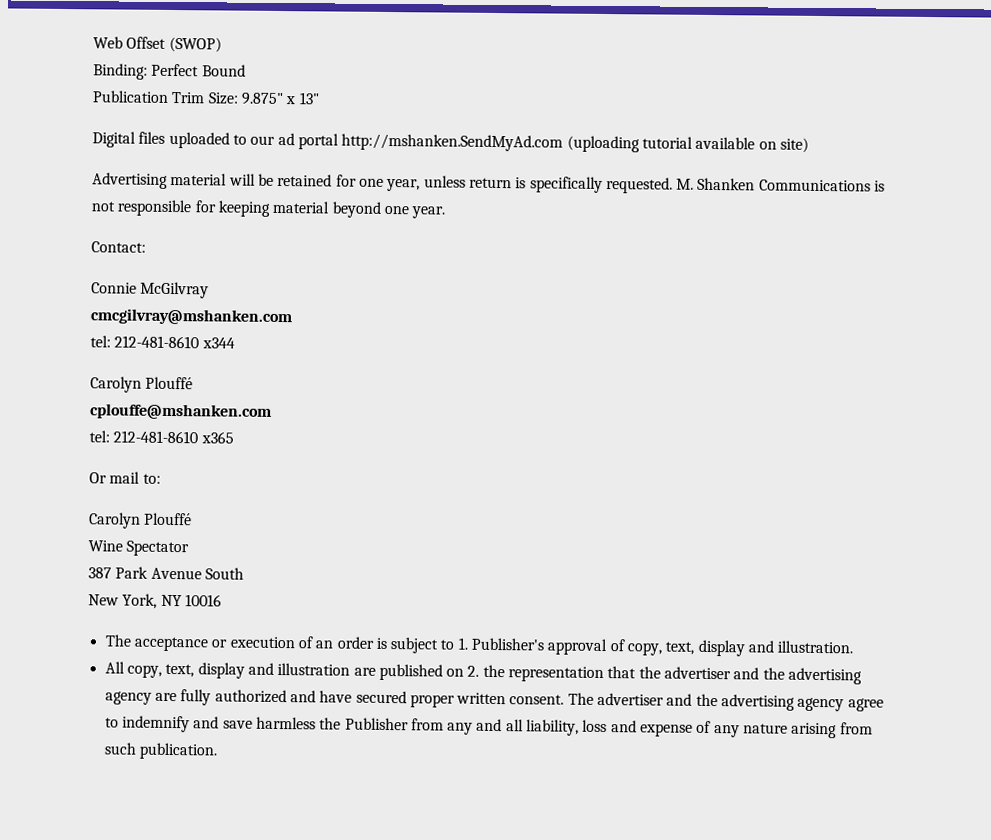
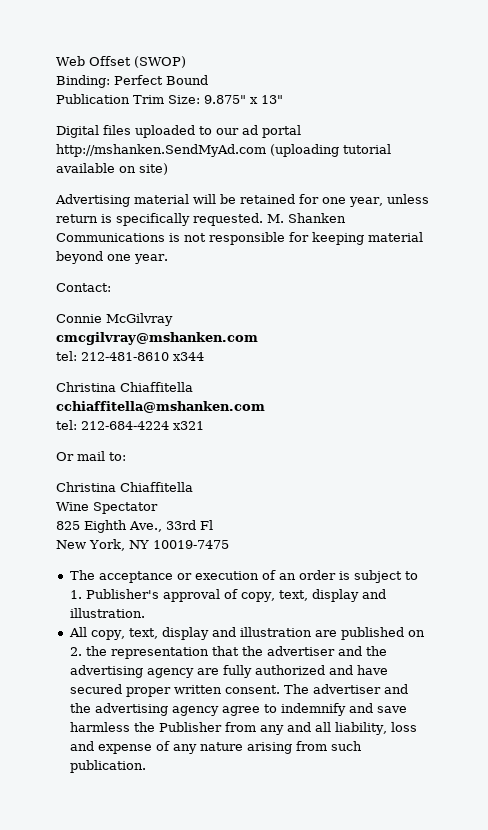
[90,376,194,393] [89,403,272,420] [89,430,234,444] Carolyn Plouffé // cplouffe@mshanken.com // tel: 212-481-8610 x365 -> [56,382,193,392] [56,401,265,413] [56,420,204,430] Christina Chiaffitella // cchiaffitella@mshanken.com // tel: 212-684-4224 x321
[88,512,193,529] Carolyn Plouffé -> [56,482,193,492] Christina Chiaffitella
[88,566,244,580] 387 Park Avenue South -> [56,520,213,533] 825 Eighth Ave., 33rd Fl
[184,594,222,607] 10016 -> [152,540,229,549] 10019‑7475

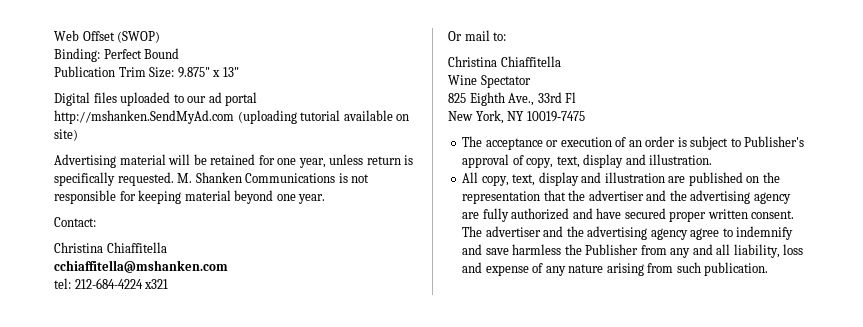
[56,313,173,326] [56,332,258,345] [56,351,204,361] // Connie McGilvray // cmcgilvray@mshanken.com // tel: 212-481-8610 x344 -> (96, 222) none
[69,590,82,599] 1. -> (741, 142) none
[69,647,82,656] 2. -> (760, 179) none

